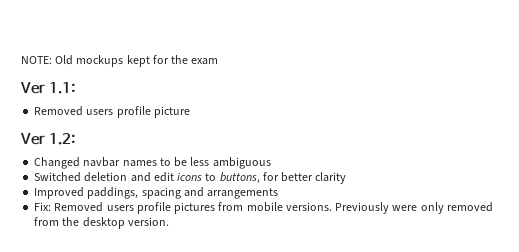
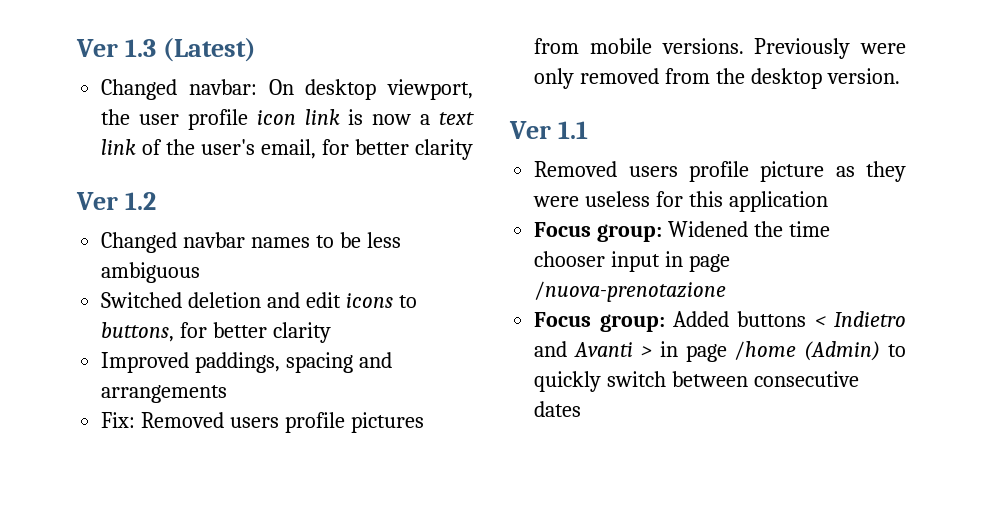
[21,55,219,67] [20,82,76,94] [34,106,190,118] [20,133,76,145] NOTE: Old mockups kept for the exam // Ver 1.1: // Removed users profile picture // Ver 1.2: -> [76,38,256,62] [101,79,474,100] [101,109,475,130] [101,139,473,160] [76,192,156,210] Ver 1.3 (Latest) // Changed navbar: On desktop viewport, the user profile icon link is now a text link of the user's email, for better clarity // Ver 1.2
(169, 221) none -> [509,121,588,139] [534,161,906,182] [533,191,828,212] [534,221,830,242] [534,251,731,272] [534,281,727,302] [534,311,906,332] [534,341,906,362] [534,371,860,392] [534,401,582,417] // Ver 1.1 // Removed users profile picture as they were useless for this application // Focus group: Widened the time chooser input in page /nuova-prenotazione // Focus group: Added buttons < Indietro and Avanti > in page /home (Admin) to quickly switch between consecutive dates

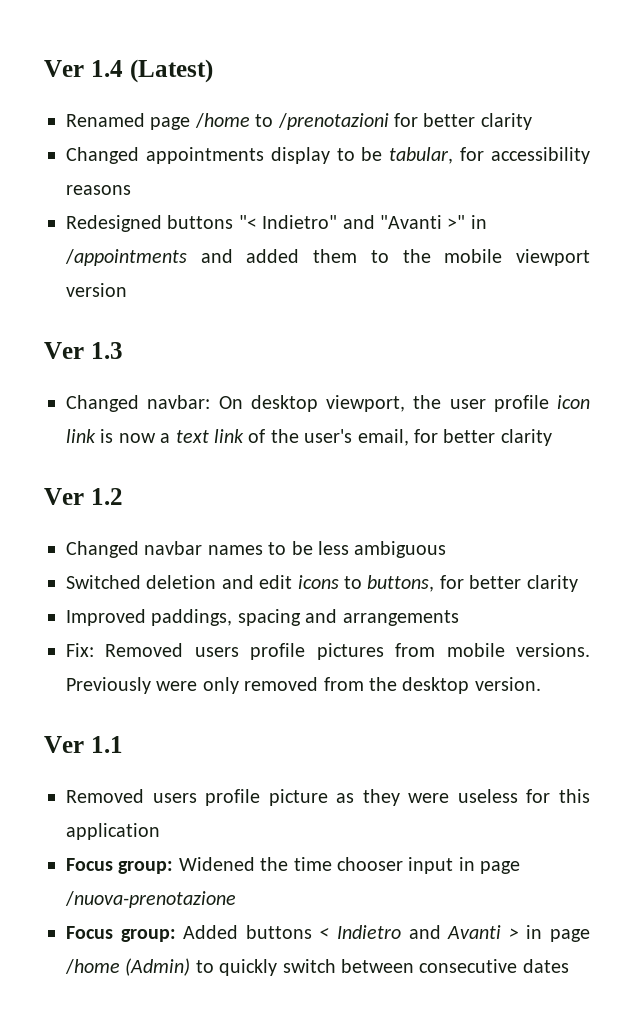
[76,39,118,57] Ver -> [44,59,213,83] [66,113,532,130] [66,147,590,164] [66,185,131,195] [66,215,487,232] [65,249,590,266] [66,283,127,297] [44,342,84,359] Ver 1.4 (Latest) // Renamed page /home to /prenotazioni for better clarity // Changed appointments display to be tabular, for accessibility reasons // Redesigned buttons "< Indietro" and "Avanti >" in /appointments and added them to the mobile viewport version // Ver
[162,38,256,62] (Latest) -> (123, 350) none

